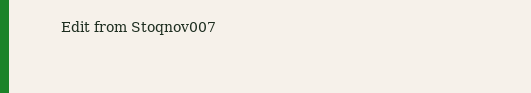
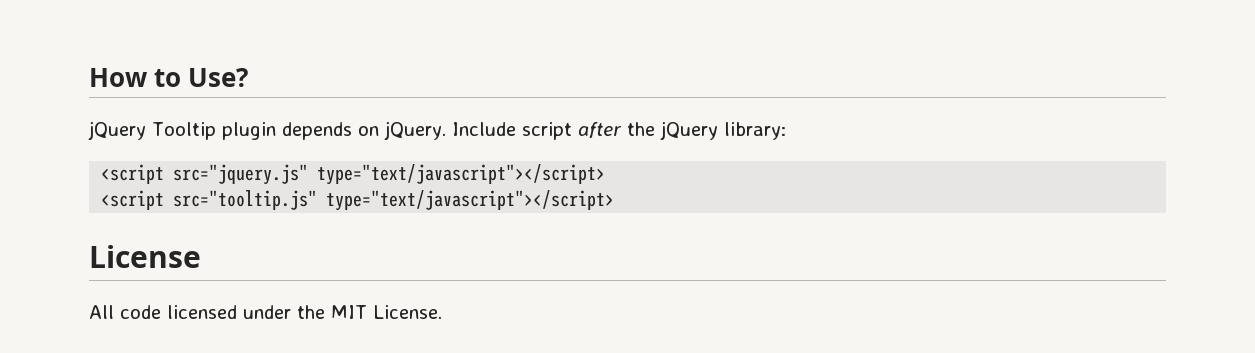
[61,21,216,35] Edit from Stoqnov007 -> [89,68,249,87] [88,121,786,140] [101,164,606,185] [101,190,615,211] [89,245,201,268] [89,305,442,319] How to Use? // jQuery Tooltip plugin depends on jQuery. Include script after the jQuery library: // <script src="jquery.js" type="text/javascript"></script> // <script src="tooltip.js" type="text/javascript"></script> // License // All code licensed under the MIT License.

